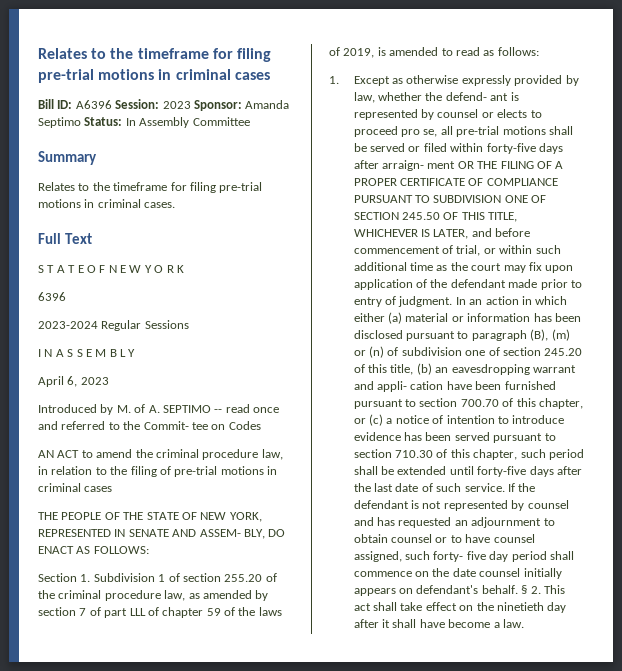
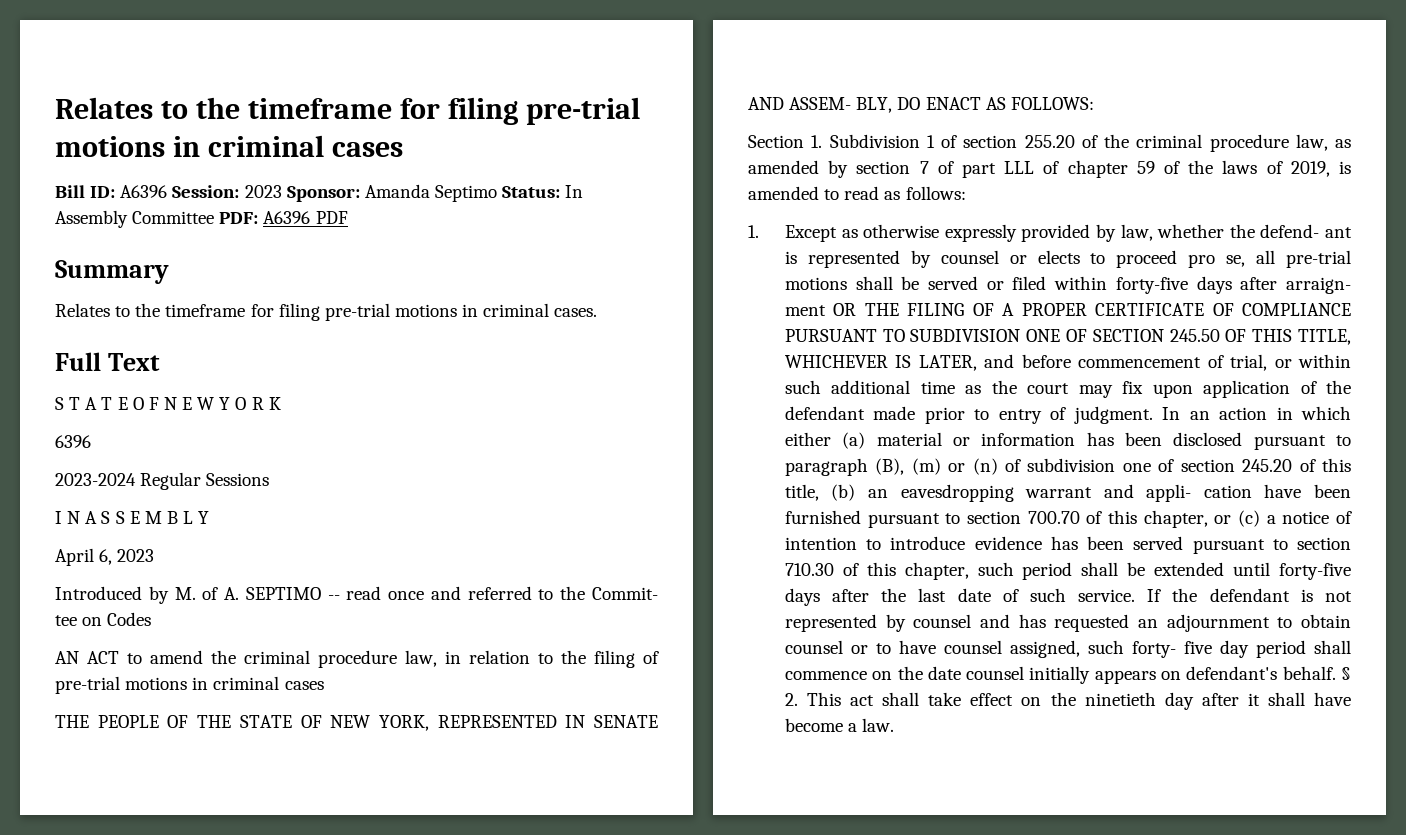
(250, 121) none -> [219,211,348,224] PDF: A6396 PDF

